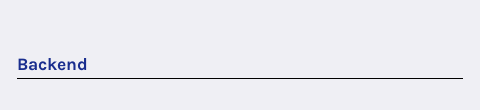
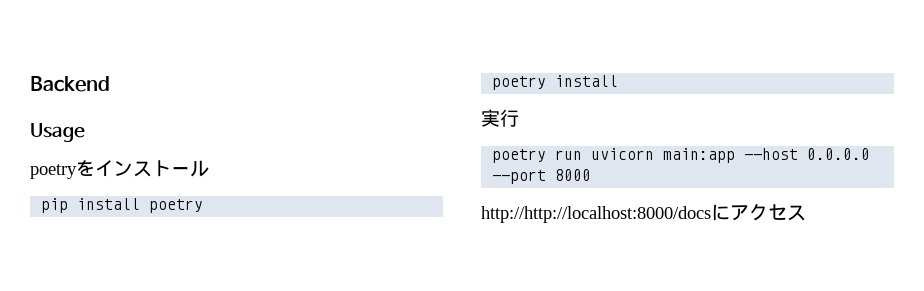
(88, 64) none -> [30,123,85,142] [30,160,209,179] [41,198,204,213] [492,75,619,90] [481,109,519,127] [492,148,871,163] [492,169,592,184] [481,203,806,223] // Usage // poetryをインストール // pip install poetry // poetry install // 実行 // poetry run uvicorn main:app --host 0.0.0.0 --port 8000 // http://http://localhost:8000/docsにアクセス

